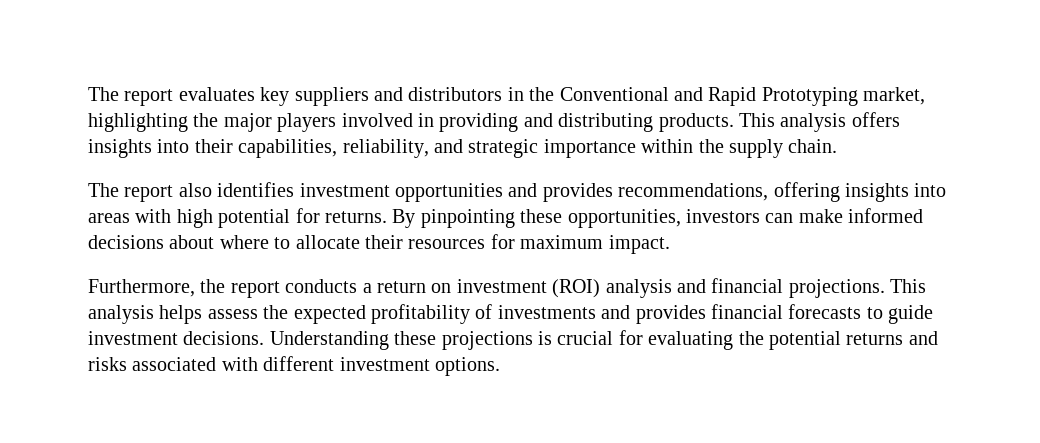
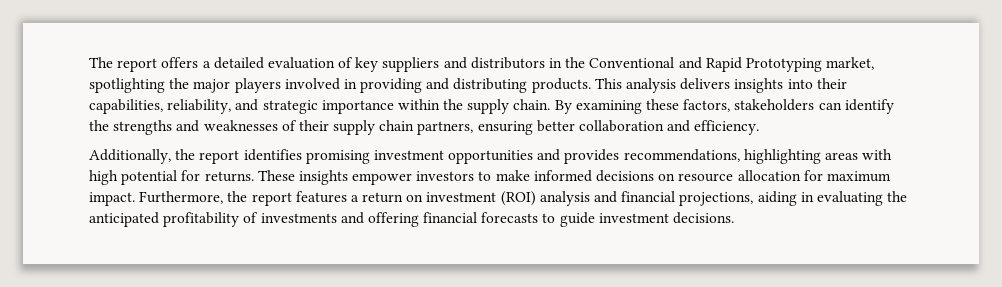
[88,87,255,106] The report evaluates -> [89,57,354,72] The report offers a detailed evaluation of
[88,113,188,132] highlighting -> [89,78,165,93] spotlighting
[851,112,900,127] offers -> [680,78,731,90] delivers
[88,182,295,202] // The report also identifies -> [554,99,894,114] [89,120,760,135] [89,149,370,164] By examining these factors, stakeholders can identify the strengths and weaknesses of their supply chain partners, ensuring better collaboration and efficiency. // Additionally, the report identifies promising
[773,182,947,202] offering insights into -> [743,149,821,164] highlighting
[392,208,924,228] [88,235,486,249] By pinpointing these opportunities, investors can make informed decisions about where to allocate their resources -> [257,170,801,185] These insights empower investors to make informed decisions on resource allocation
(670, 244) // -> (135, 199) none
[285,279,358,293] conducts -> [295,191,347,203] features
[788,279,927,298] [88,305,366,324] projections. This analysis helps assess the expected -> [679,191,908,206] [89,212,159,227] projections, aiding in evaluating the anticipated
[635,305,706,324] provides -> [367,212,419,227] offering
[269,330,938,350] [88,356,500,376] Understanding these projections is crucial for evaluating the potential returns and risks associated with different investment options. -> (735, 218) none

